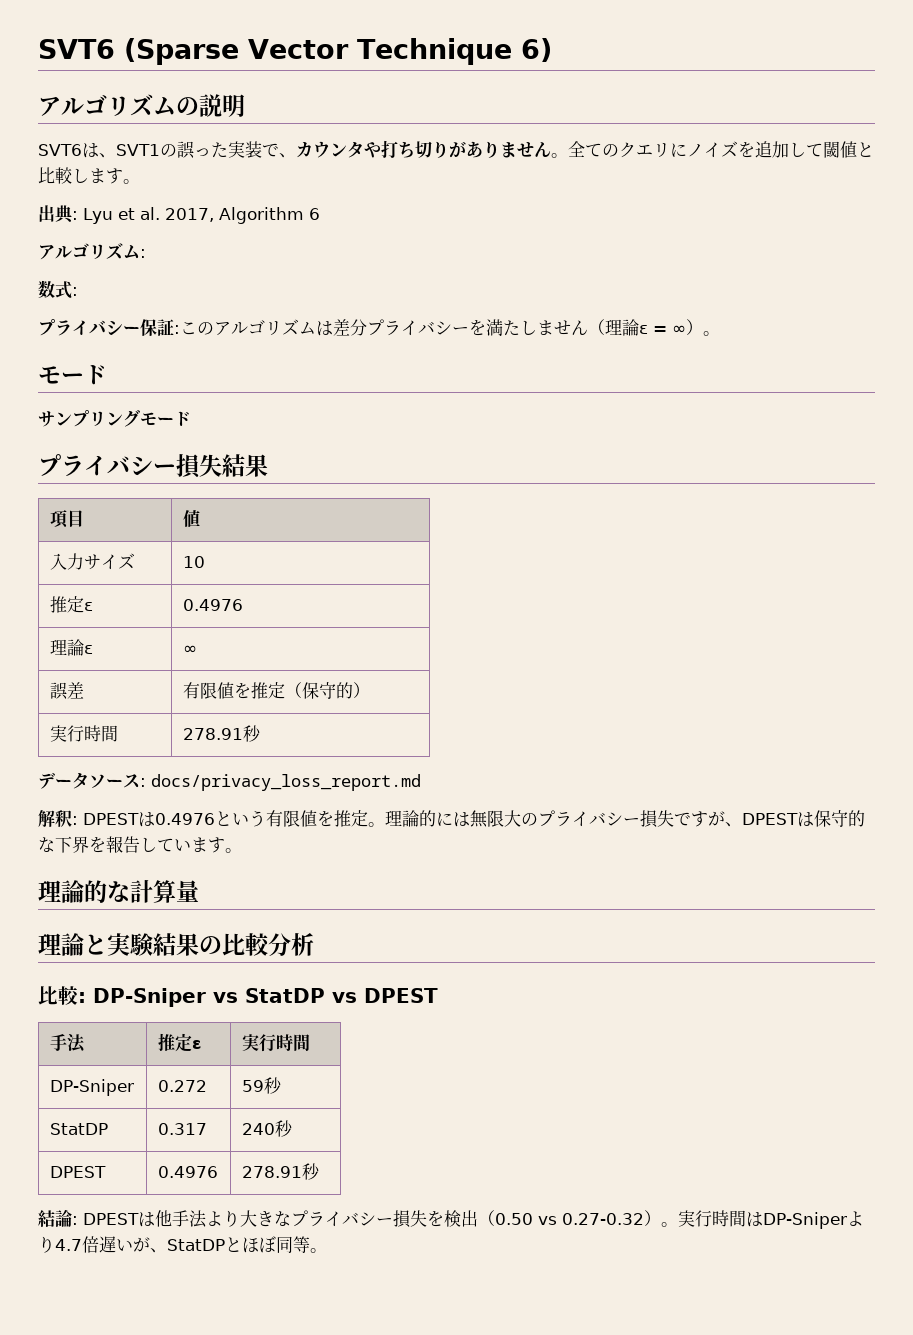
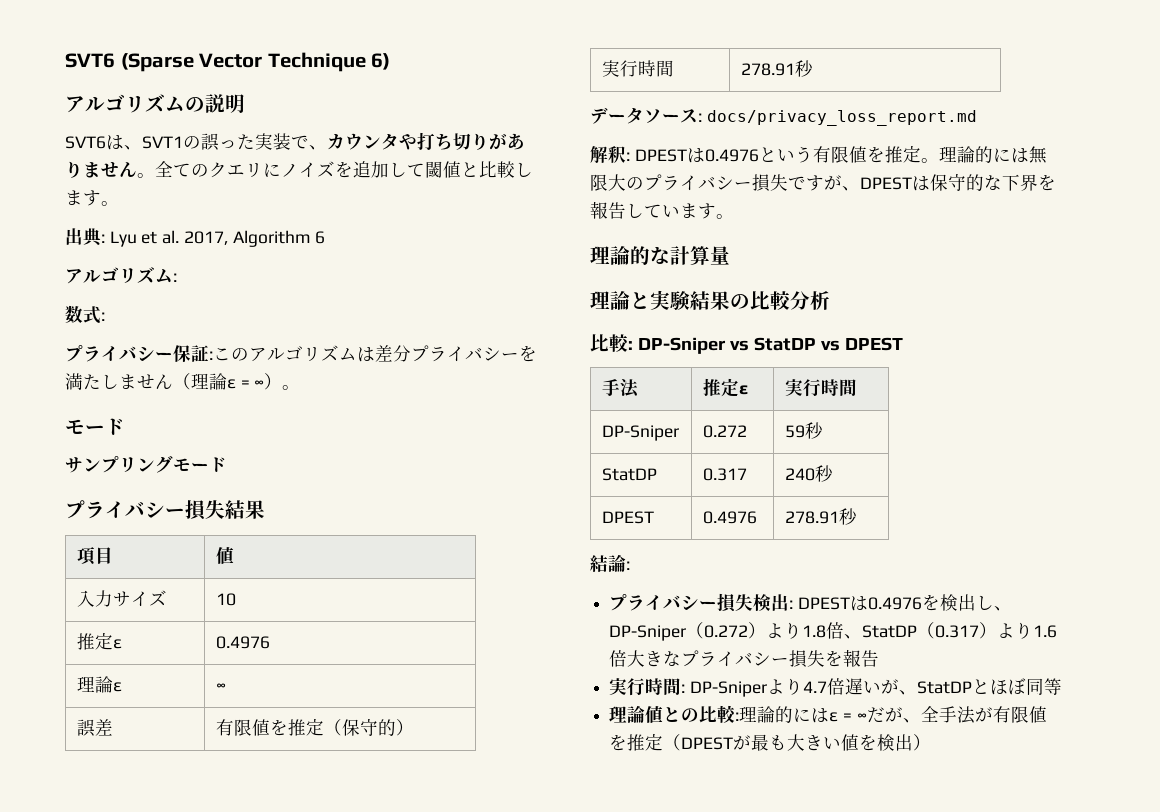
[83,1210,240,1228] DPESTは他手法より -> [609,593,1012,612] [609,622,1058,641] [609,650,628,667] // プライバシー損失検出: DPESTは0.4976を検出し、DP-Sniper（0.272）より1.8倍、StatDP（0.317）より1.6倍
[444,1210,763,1227] 検出（0.50 vs 0.27-0.32）。実行時間は -> [843,649,880,667] [609,678,686,696] 報告 // 実行時間:
[310,1248,327,1253] 。 -> [609,705,1047,724] [609,733,932,751] // 理論値との比較:理論的にはε = ∞だが、全手法が有限値を推定（DPESTが最も大きい値を検出）

